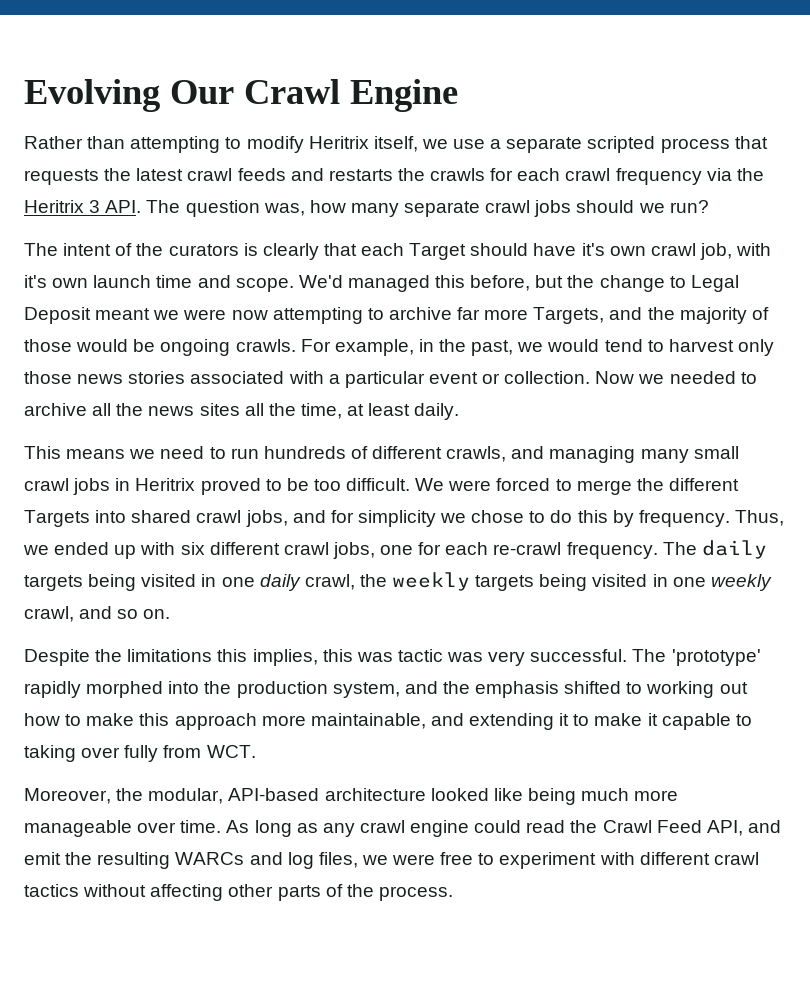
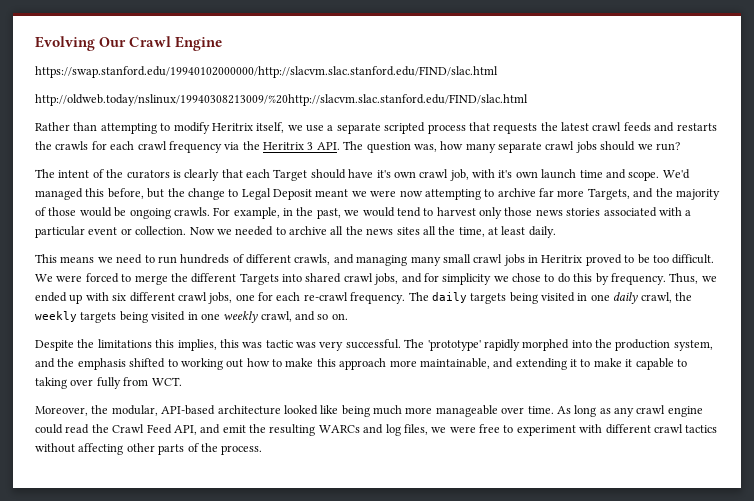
(458, 95) none -> [35,66,498,78] [35,94,528,106] // https://swap.stanford.edu/19940102000000/http://slacvm.slac.stanford.edu/FIND/slac.html // http://oldweb.today/nslinux/19940308213009/%20http://slacvm.slac.stanford.edu/FIND/slac.html

